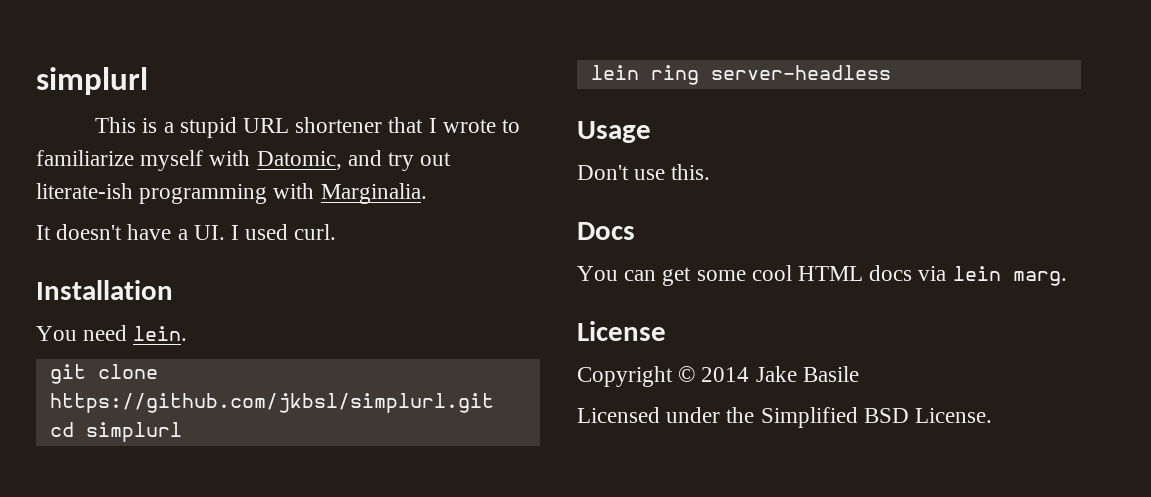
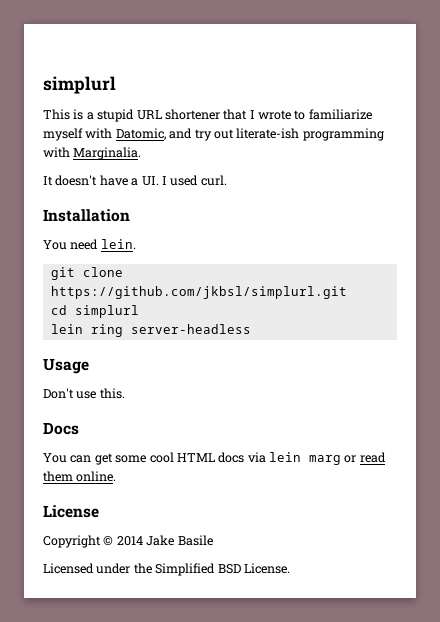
[1012,271,1067,286] marg. -> [309,452,386,465] [43,471,117,482] marg or read them online.

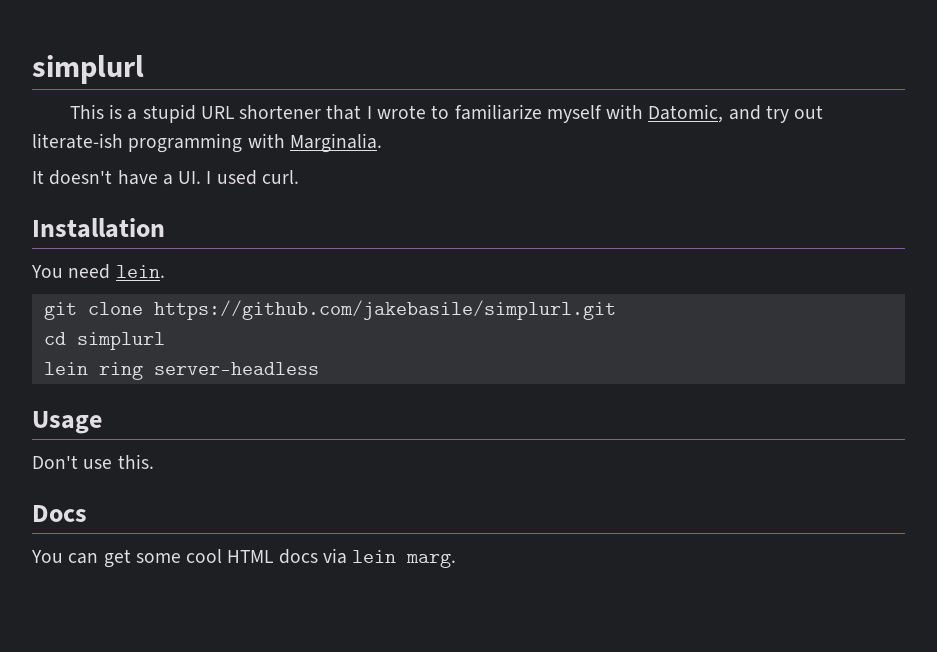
[50,286,347,299] https://github.com/jkbsl/simplurl.git -> [153,300,616,320] https://github.com/jakebasile/simplurl.git
[309,452,386,465] [43,471,117,482] [43,505,99,518] [43,535,213,548] [43,563,290,576] marg or read them online. // License // Copyright © 2014 Jake Basile // Licensed under the Simplified BSD License. -> [406,553,457,568] marg.

